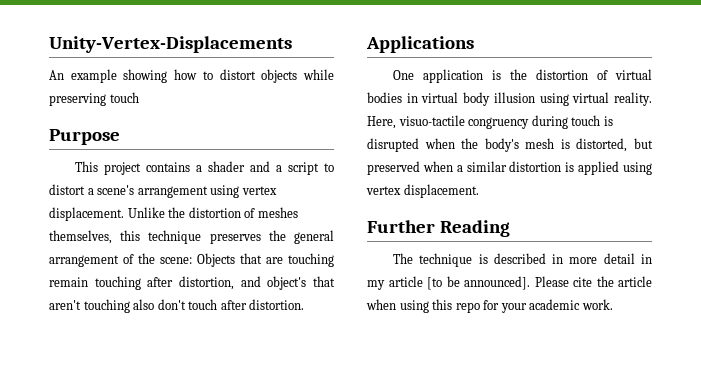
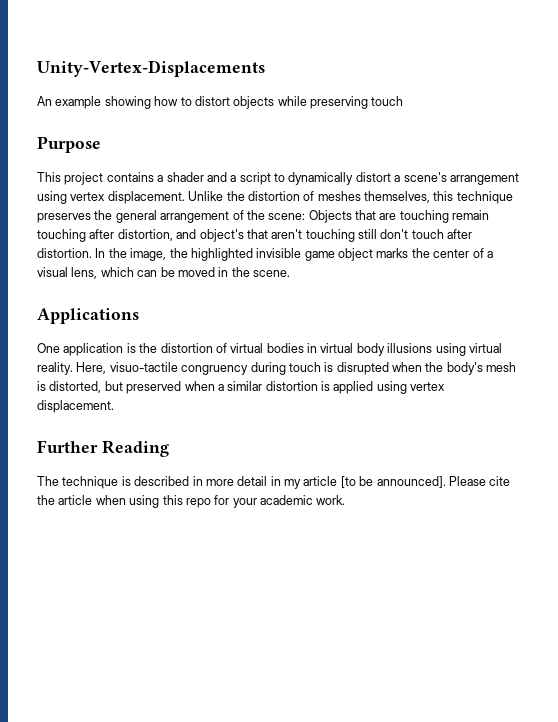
(334, 167) none -> [288,172,354,185] dynamically
[133,299,155,310] also -> [358,229,377,239] still
(305, 304) none -> [95,248,493,261] [37,267,290,279] In the image, the highlighted invisible game object marks the center of a visual lens, which can be moved in the scene.
[493,92,535,103] illusion -> [387,343,433,353] illusions

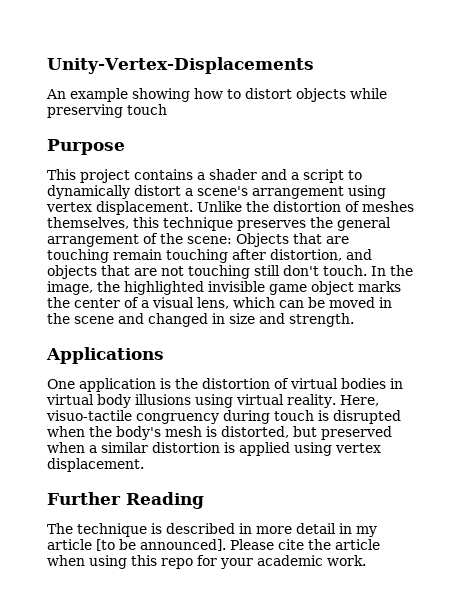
[199,229,473,242] [37,248,92,258] object's that aren't touching still don't touch after distortion. -> [47,265,367,279] objects that are not touching still don't touch.
[253,270,290,277] scene. -> [74,313,354,327] scene and changed in size and strength.

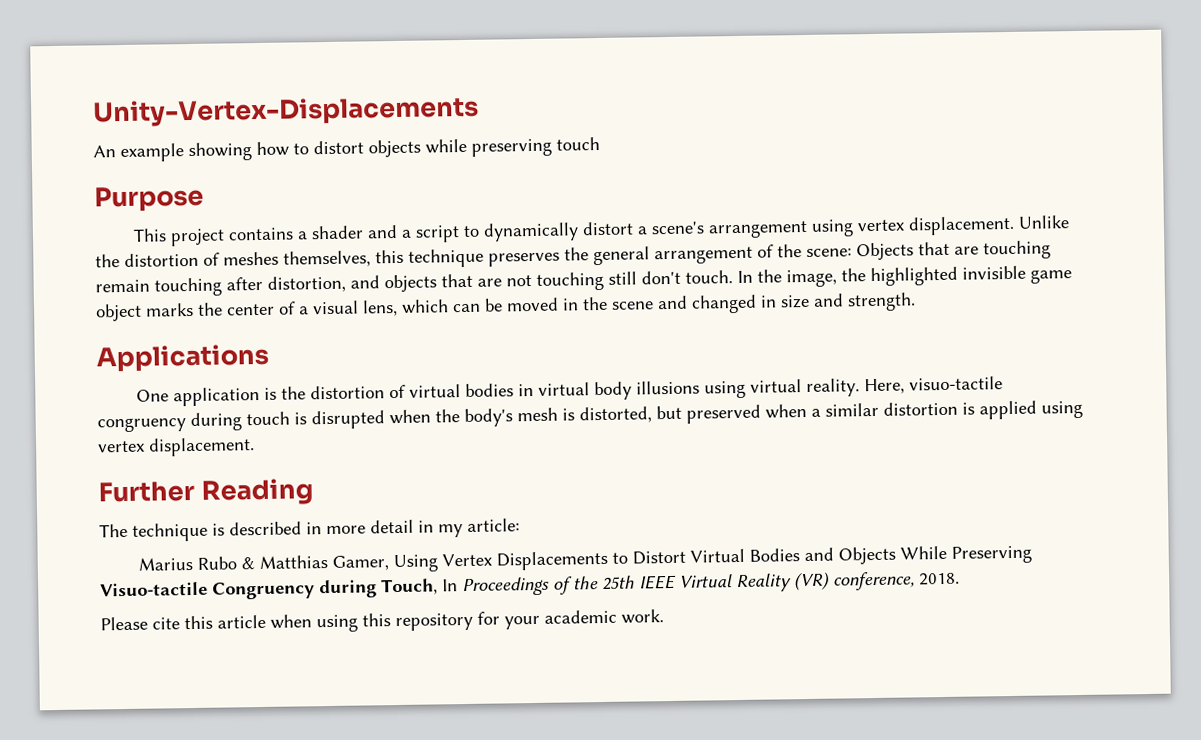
[47,539,226,551] article [to be announced]. -> [467,518,520,532] [137,545,1032,573] [100,571,960,600] article: // Marius Rubo & Matthias Gamer, Using Vertex Displacements to Distort Virtual Bodies and Objects While Preserving Visuo-tactile Congruency during Touch, In Proceedings of the 25th IEEE Virtual Reality (VR) conference, 2018. //
[308,539,331,550] the -> [184,615,213,630] this
[161,558,193,569] repo -> [395,612,473,632] repository

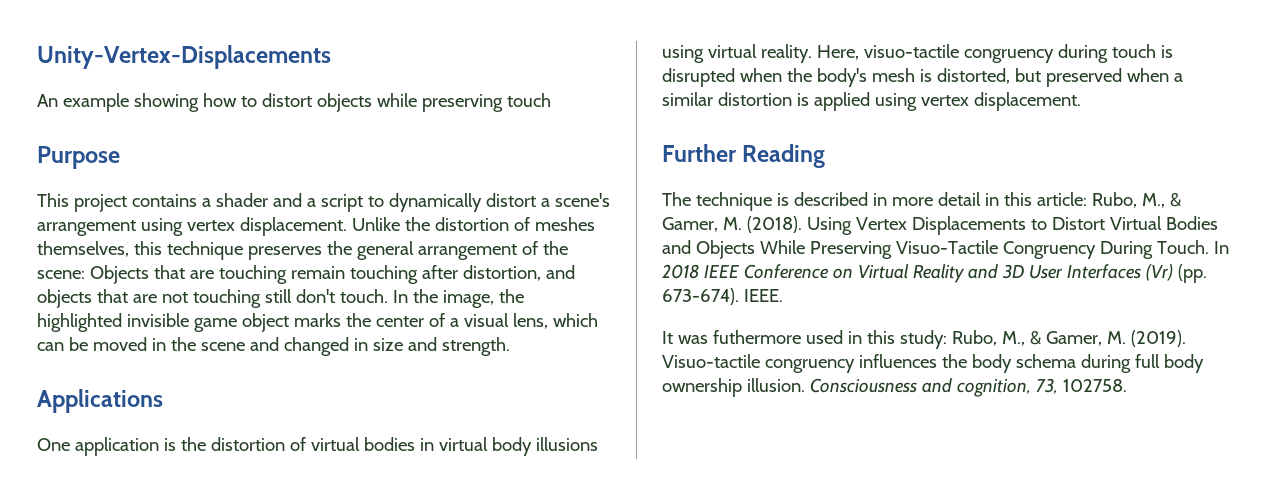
[438,524,463,538] my -> [1003,192,1032,206] this
[137,555,389,571] // Marius Rubo & Matthias Gamer, -> [1091,192,1181,208] [662,216,802,233] Rubo, M., & Gamer, M. (2018).
[100,571,960,600] [100,609,664,633] Visuo-tactile Congruency during Touch, In Proceedings of the 25th IEEE Virtual Reality (VR) conference, 2018. // Please cite this article when using this repository for your academic work. -> [895,240,1229,259] [662,264,1207,283] [662,288,783,305] [662,330,1186,349] [662,354,1204,373] [662,378,1127,397] Visuo-Tactile Congruency During Touch. In 2018 IEEE Conference on Virtual Reality and 3D User Interfaces (Vr) (pp. 673-674). IEEE. // It was futhermore used in this study: Rubo, M., & Gamer, M. (2019). Visuo-tactile congruency influences the body schema during full body ownership illusion. Consciousness and cognition, 73, 102758.

